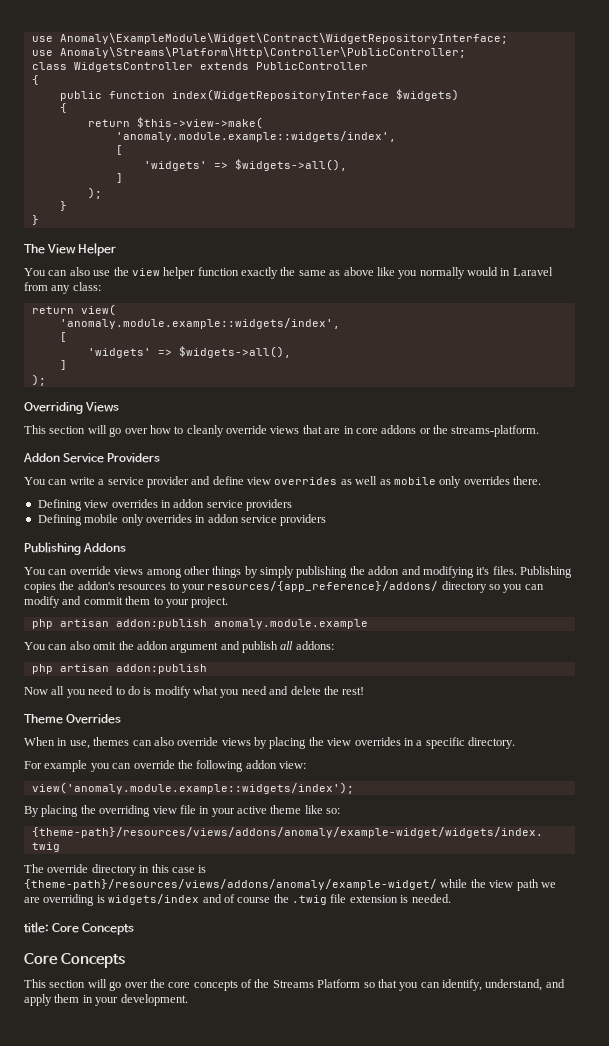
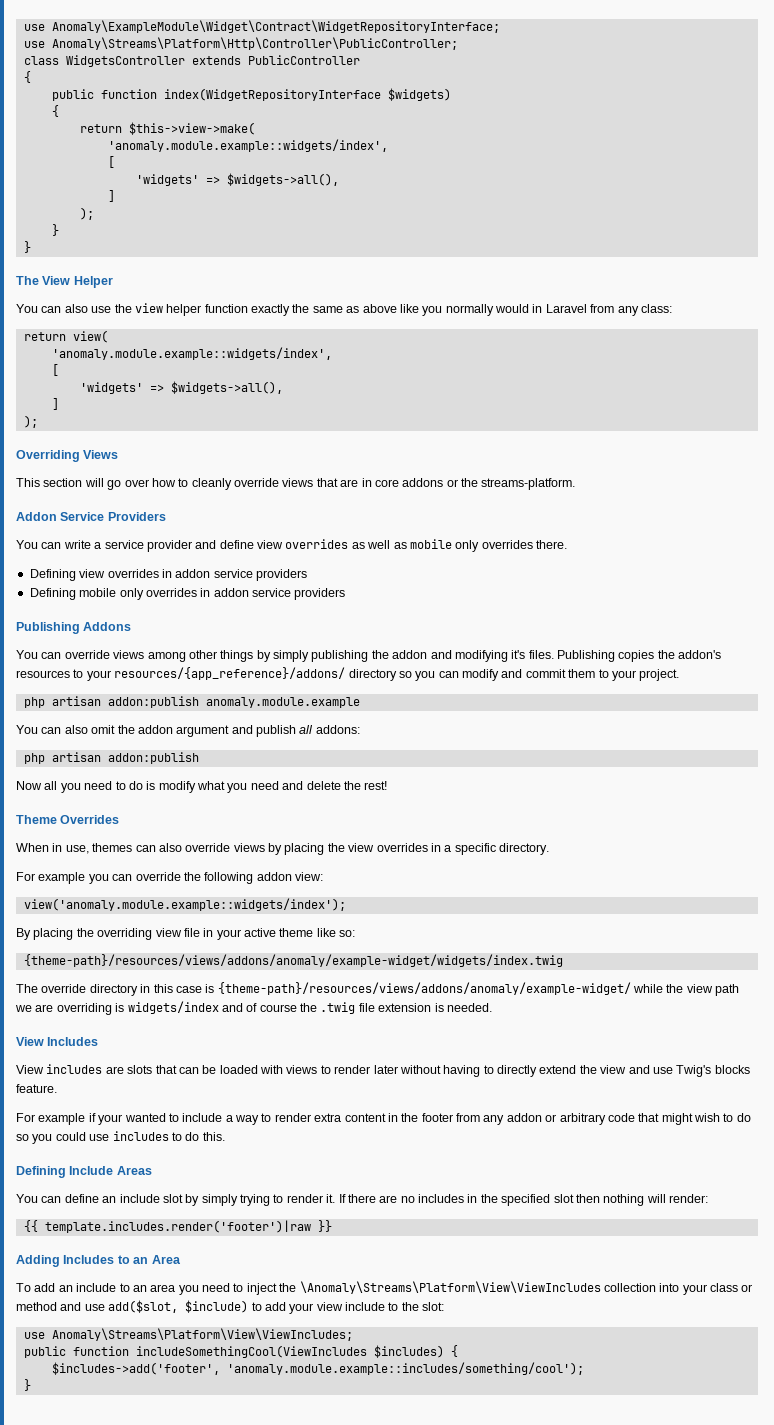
[24,922,135,935] [24,953,126,968] [24,979,565,991] [24,994,188,1006] title: Core Concepts // Core Concepts // This section will go over the core concepts of the Streams Platform so that you can identify, understand, and apply them in your development. -> [16,1037,99,1046] [16,1064,750,1077] [16,1084,57,1093] [16,1113,751,1125] [16,1131,225,1144] [16,1166,152,1178] [16,1194,708,1206] [23,1220,332,1233] [16,1255,181,1267] [16,1281,753,1295] [16,1300,445,1314] [23,1328,353,1341] [23,1345,458,1358] [51,1362,584,1375] [23,1379,31,1391] View Includes // View includes are slots that can be loaded with views to render later without having to directly extend the view and use Twig's blocks feature. // For example if your wanted to include a way to render extra content in the footer from any addon or arbitrary code that might wish to do so you could use includes to do this. // Defining Include Areas // You can define an include slot by simply trying to render it. If there are no includes in the specified slot then nothing will render: // {{ template.includes.render('footer')|raw }} // Adding Includes to an Area // To add an include to an area you need to inject the \Anomaly\Streams\Platform\View\ViewIncludes collection into your class or method and use add($slot, $include) to add your view include to the slot: // use Anomaly\Streams\Platform\View\ViewIncludes; // public function includeSomethingCool(ViewIncludes $includes) { // $includes->add('footer', 'anomaly.module.example::includes/something/cool'); // }

